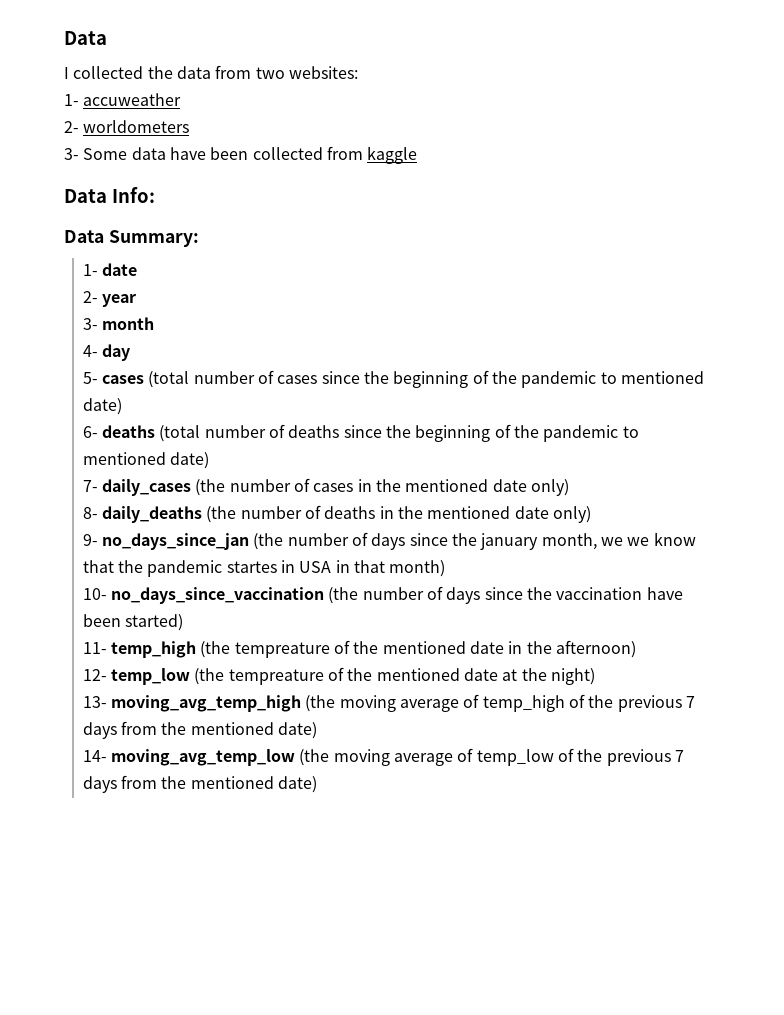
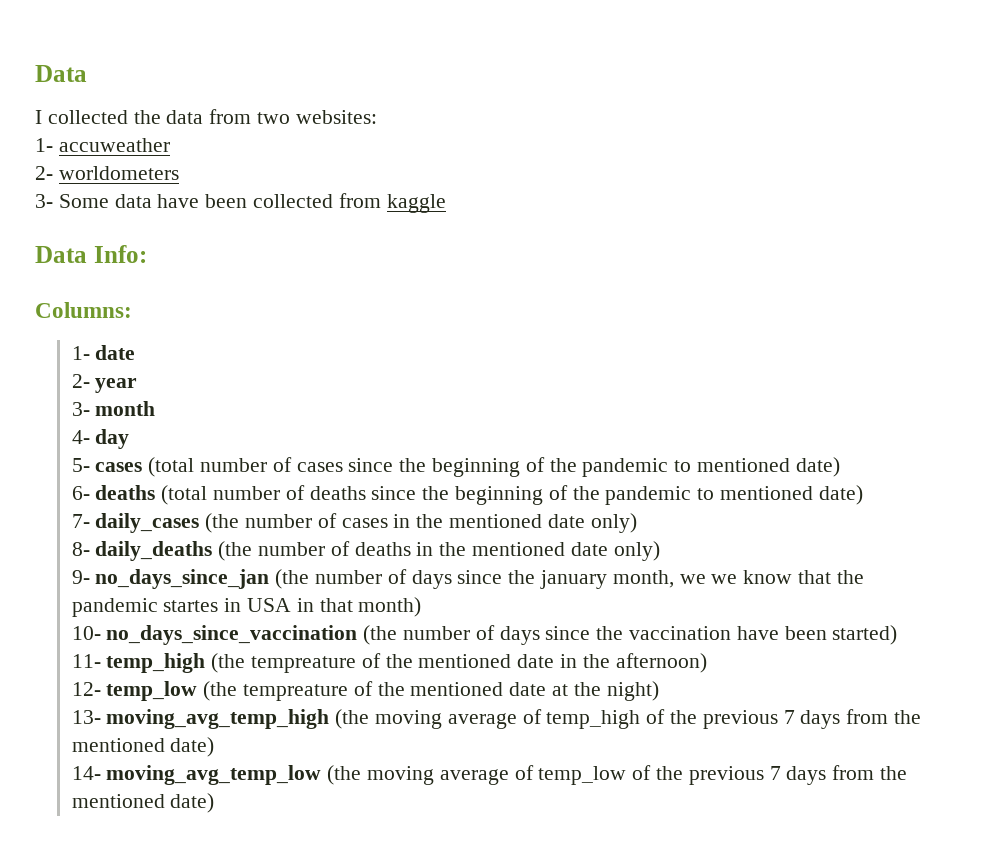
[64,230,199,247] Data Summary: -> [35,302,132,318] Columns:

